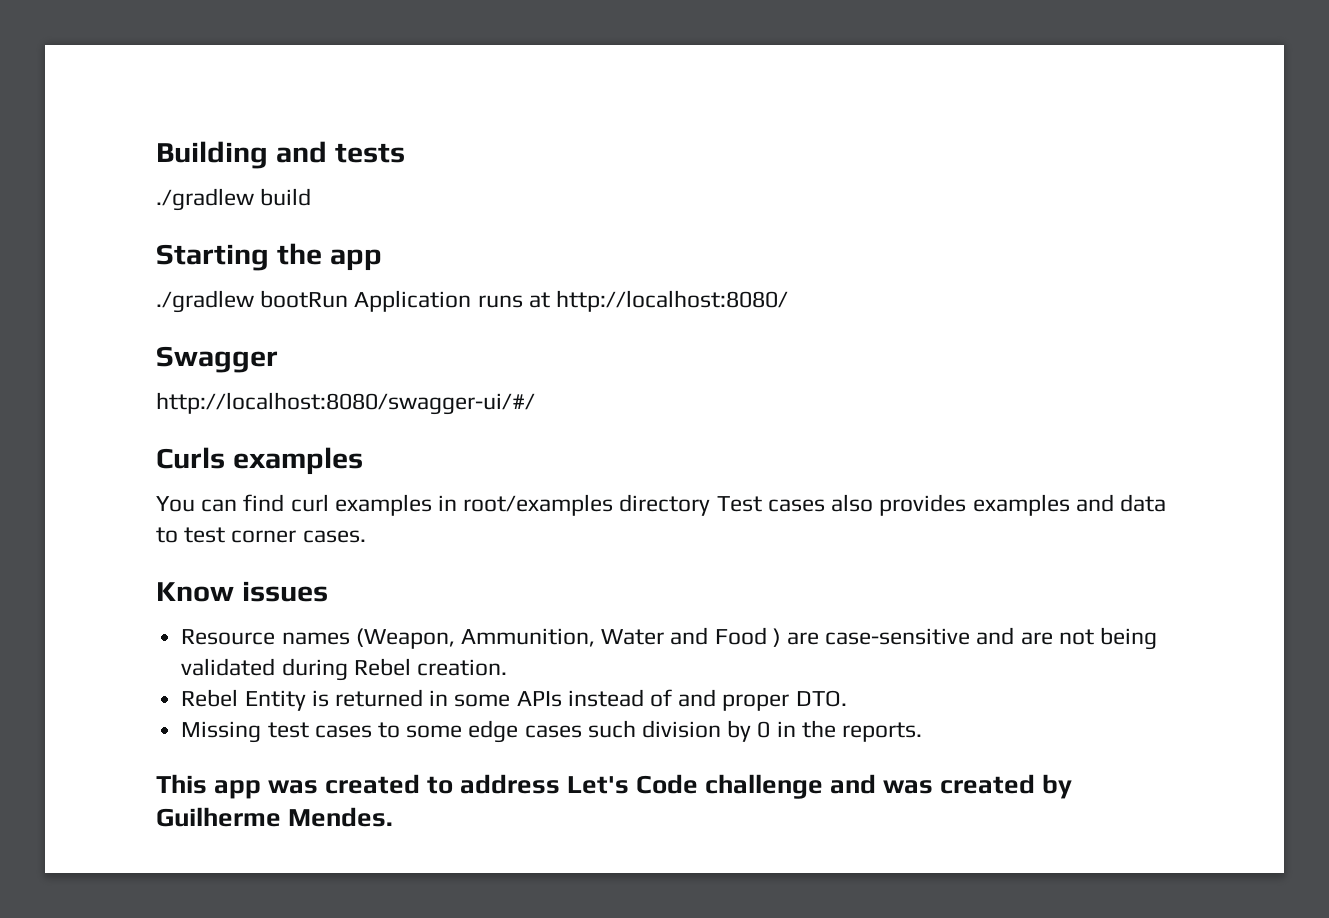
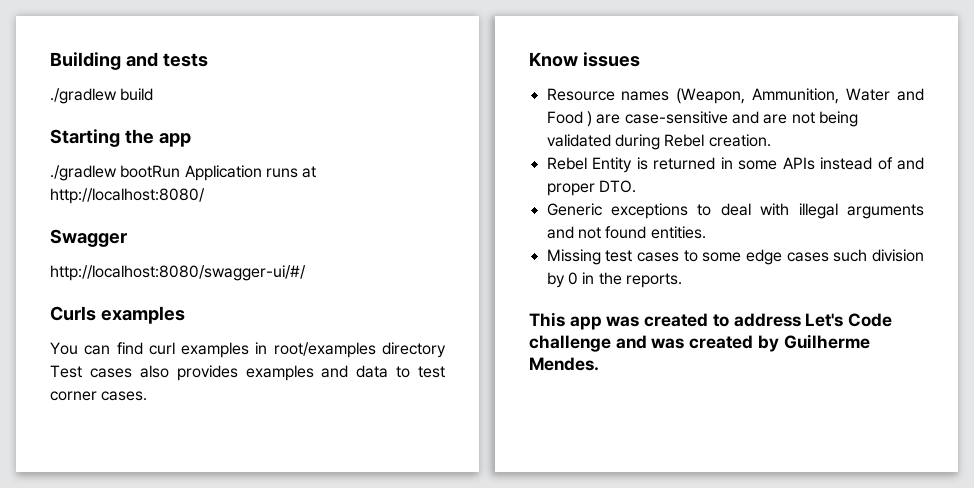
(847, 698) none -> [546,203,924,219] [546,226,706,239] // Generic exceptions to deal with illegal arguments and not found entities.

